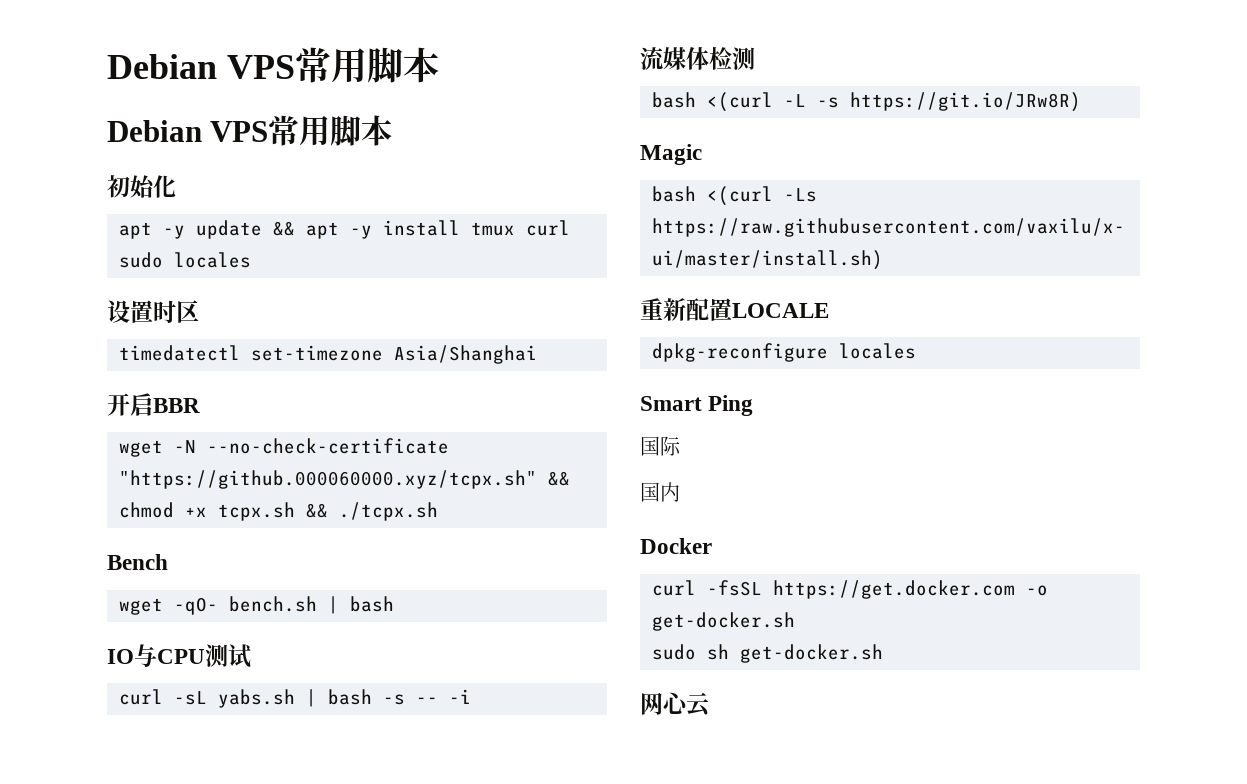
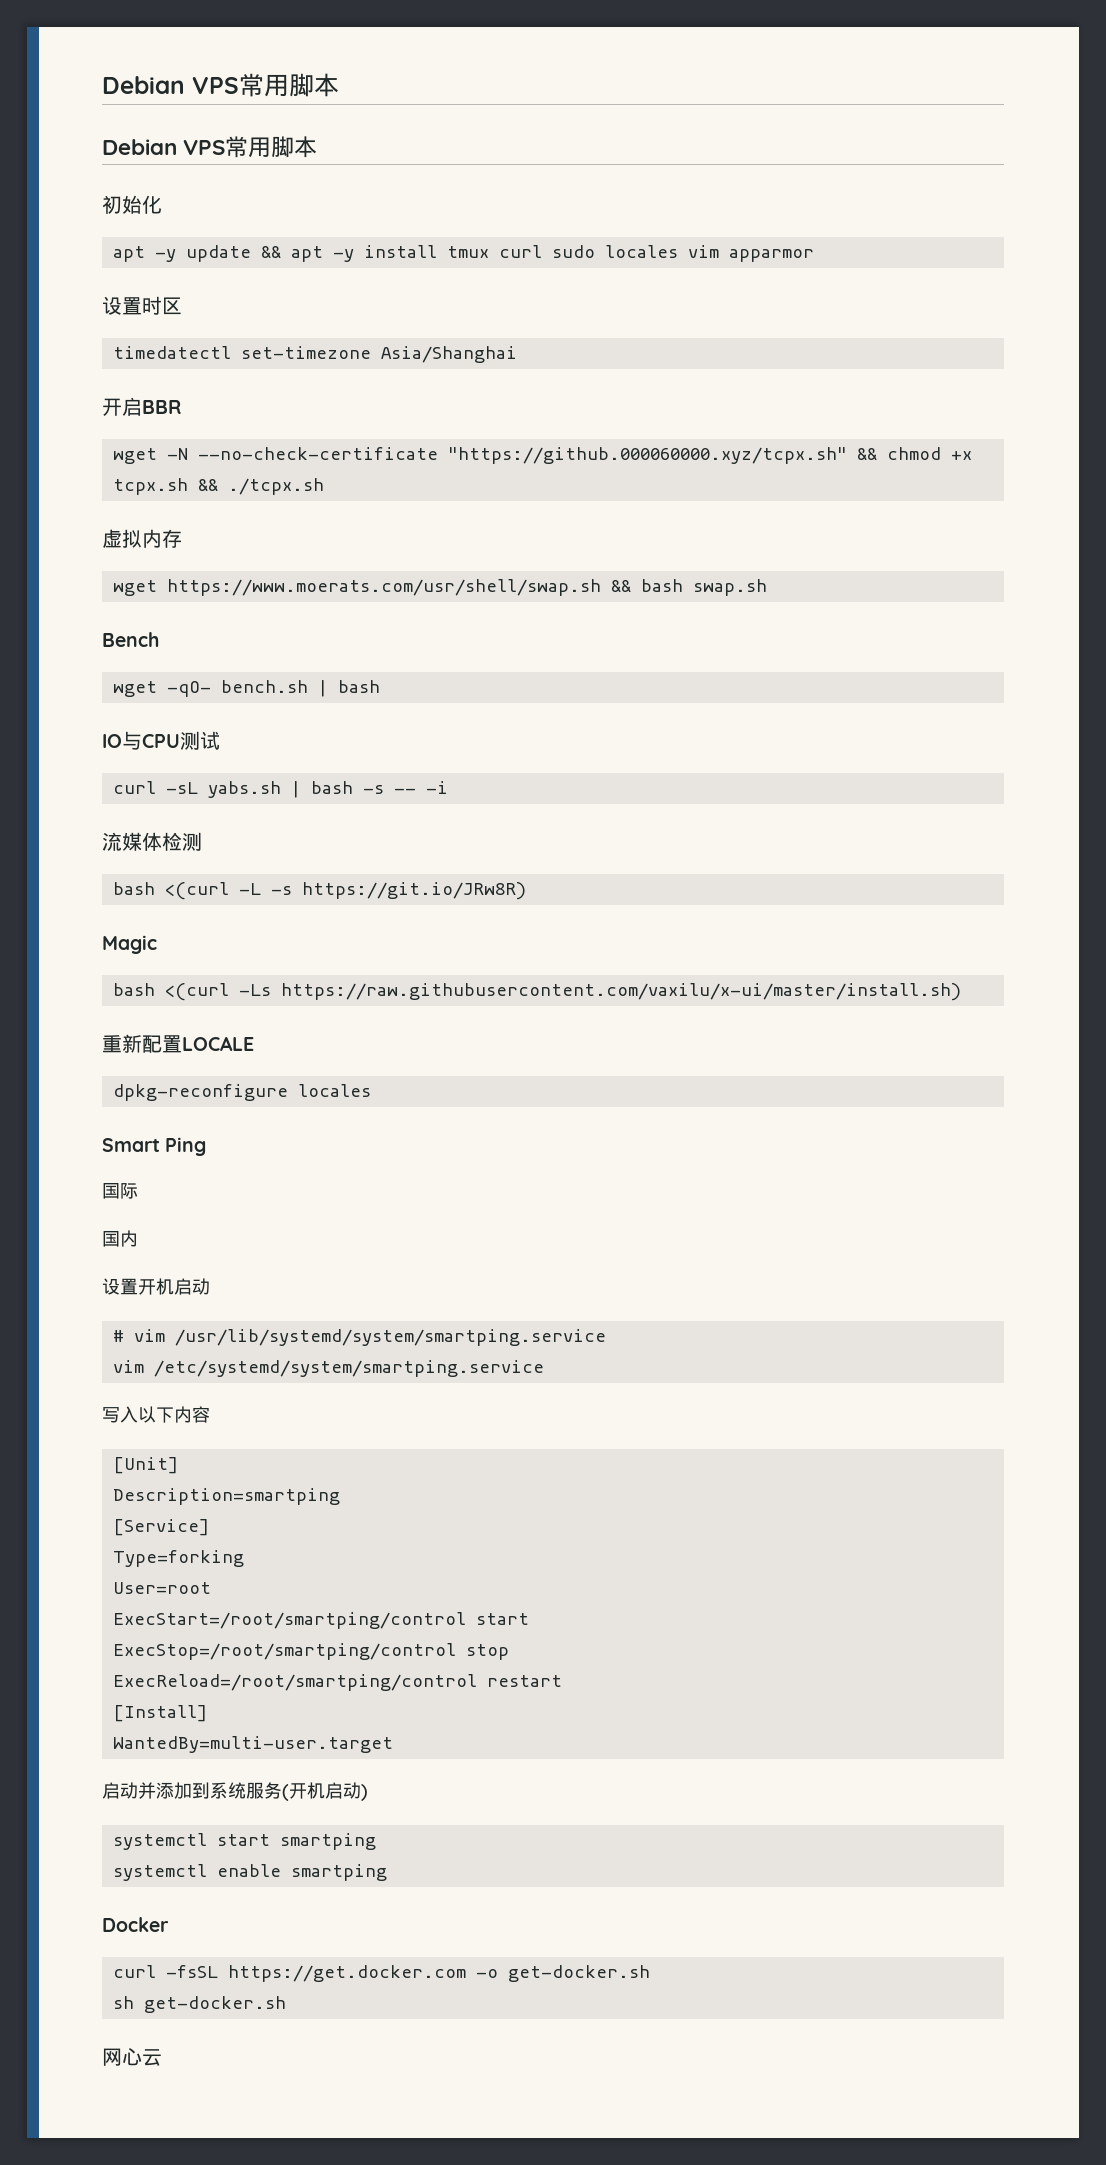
(251, 260) none -> [687,245,814,262] vim apparmor
(438, 511) none -> [102,529,182,548] [112,579,767,596] // 虚拟内存 // wget https://www.moerats.com/usr/shell/swap.sh && bash swap.sh
(680, 492) none -> [102,1278,210,1295] [112,1329,606,1346] [112,1360,544,1377] [102,1406,210,1423] [112,1457,178,1474] [112,1488,340,1505] [112,1519,209,1536] [112,1550,244,1567] [112,1582,211,1594] [112,1612,529,1629] [112,1643,509,1660] [112,1674,562,1691] [112,1705,207,1722] [112,1736,393,1753] [102,1782,368,1801] [112,1833,376,1850] [112,1864,387,1881] // 设置开机启动 // # vim /usr/lib/systemd/system/smartping.service // vim /etc/systemd/system/smartping.service // 写入以下内容 // [Unit] // Description=smartping // [Service] // Type=forking // User=root // ExecStart=/root/smartping/control start // ExecStop=/root/smartping/control stop // ExecReload=/root/smartping/control restart // [Install] // WantedBy=multi-user.target // 启动并添加到系统服务(开机启动) // systemctl start smartping // systemctl enable smartping
[652,644,696,660] sudo -> (650, 1973) none

